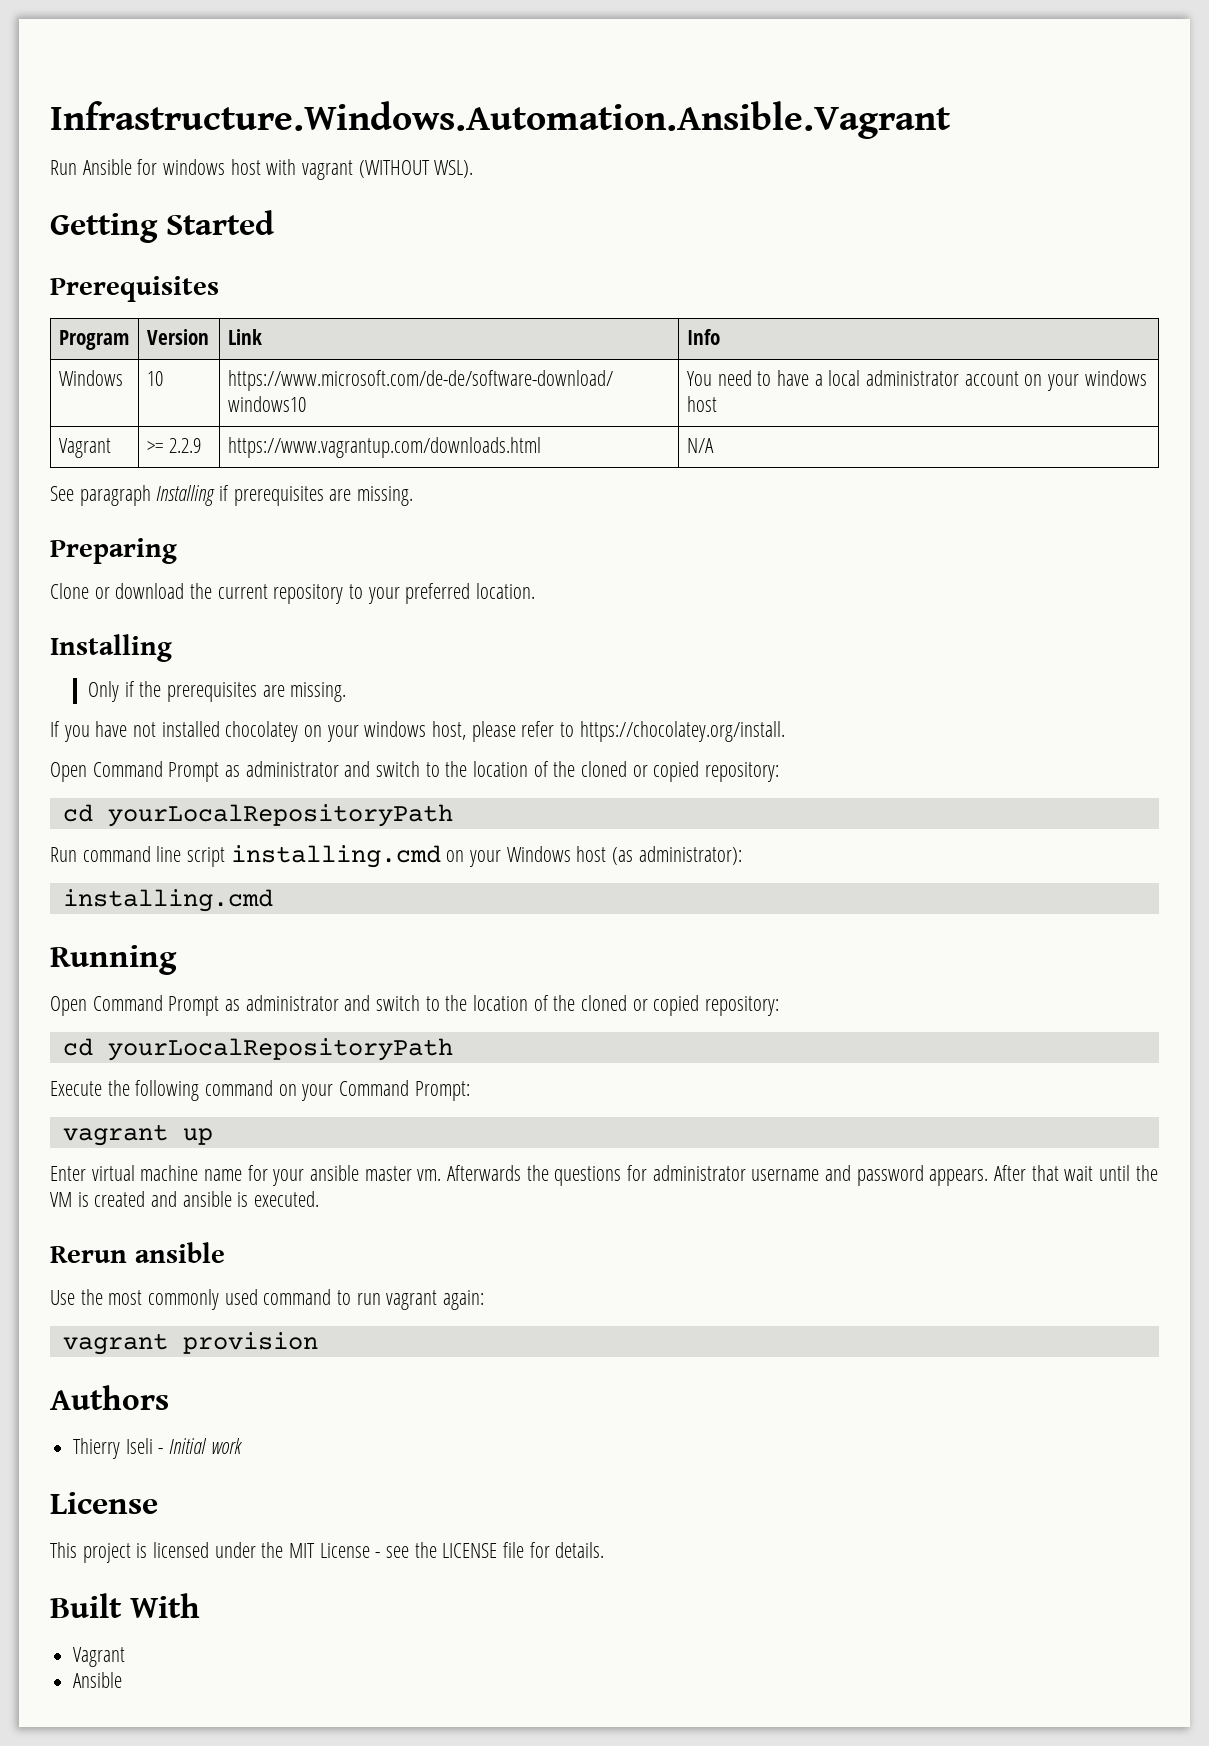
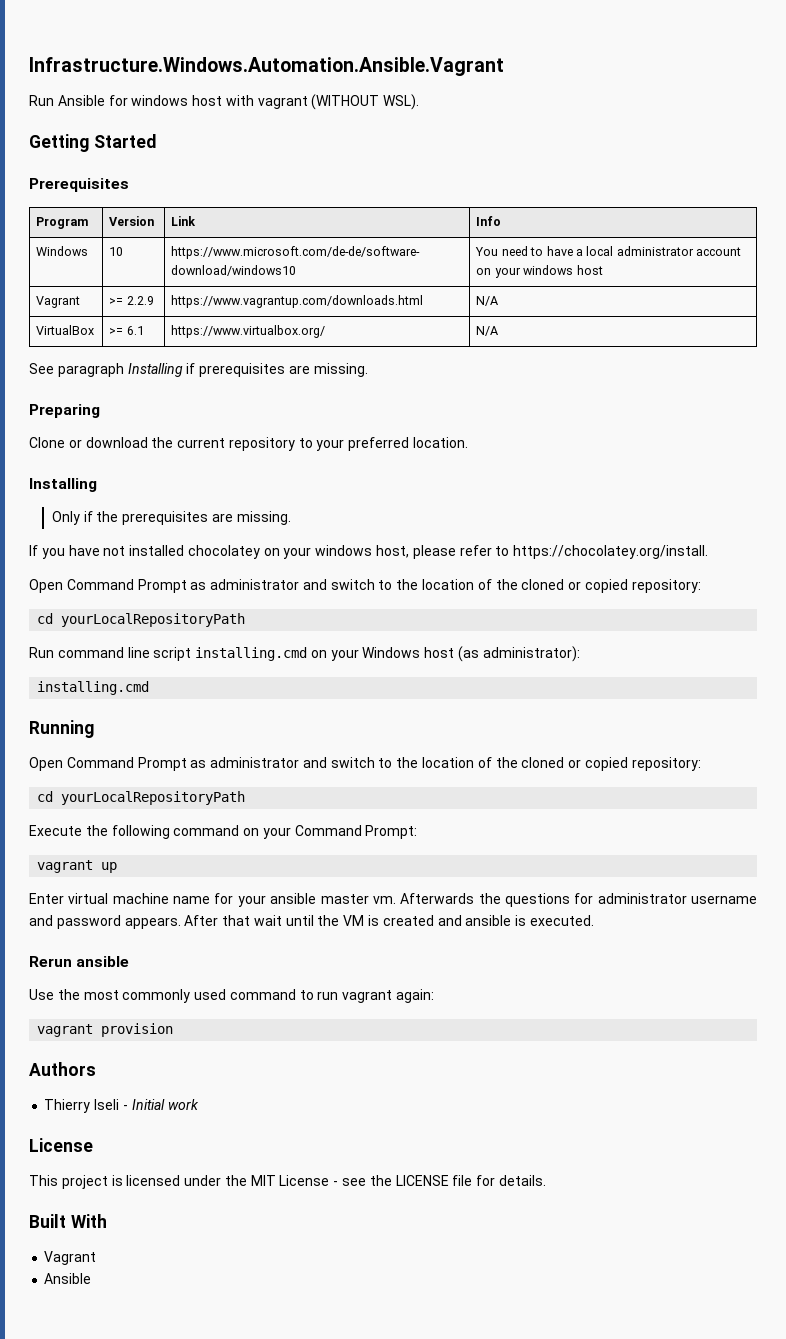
(714, 445) none -> [36,325,95,335] [109,326,144,335] [171,325,326,338] [476,326,499,336] // VirtualBox | >= 6.1 | https://www.virtualbox.org/ | N/A

